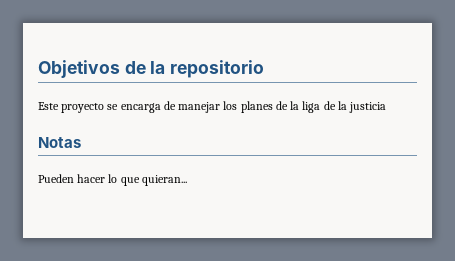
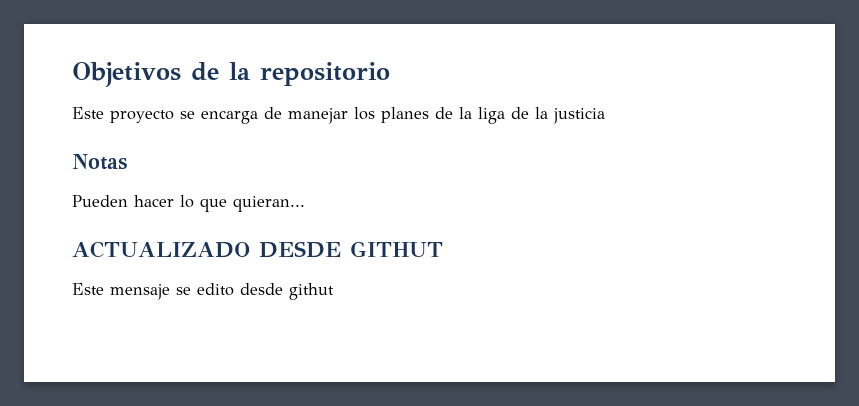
(187, 180) none -> [72,241,443,258] [72,283,334,300] // ACTUALIZADO DESDE GITHUT // Este mensaje se edito desde githut

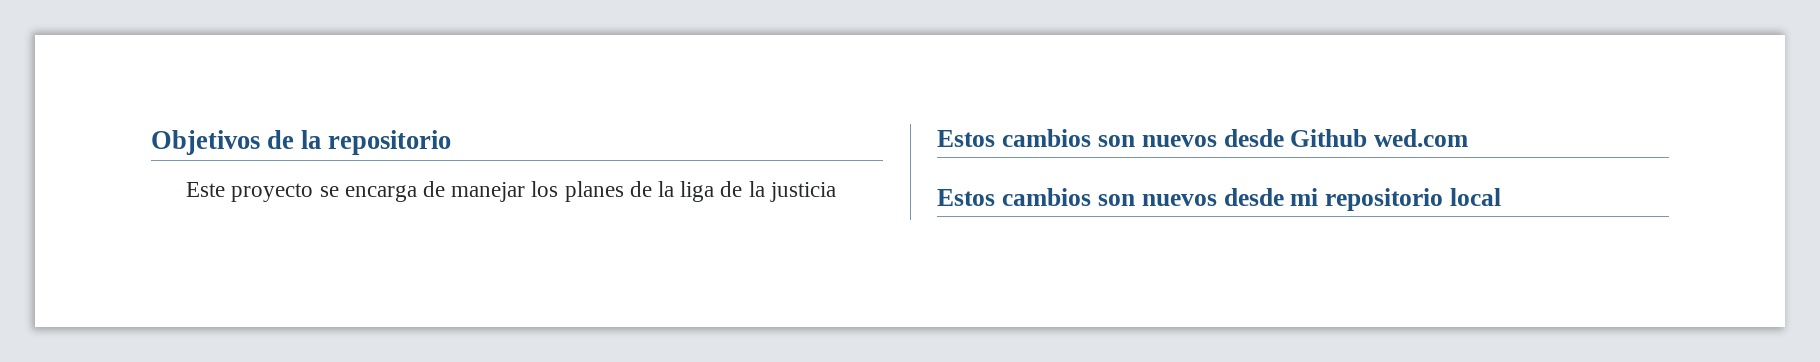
[72,154,127,170] [72,195,305,212] [72,241,443,258] [72,283,334,300] Notas // Pueden hacer lo que quieran... // ACTUALIZADO DESDE GITHUT // Este mensaje se edito desde githut -> [937,129,1469,147] [937,188,1502,211] Estos cambios son nuevos desde Github wed.com // Estos cambios son nuevos desde mi repositorio local

